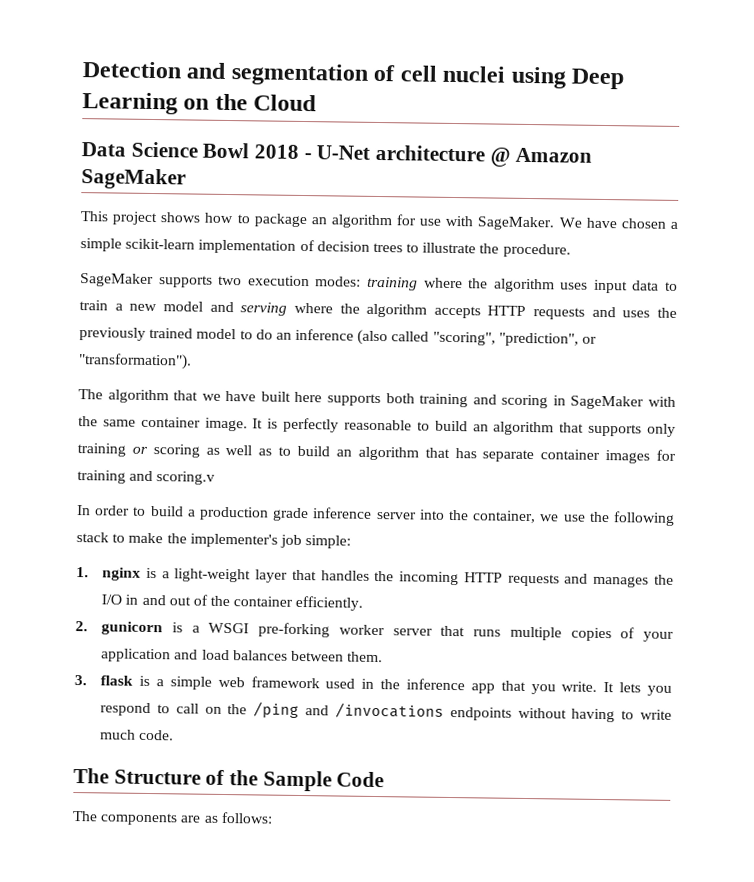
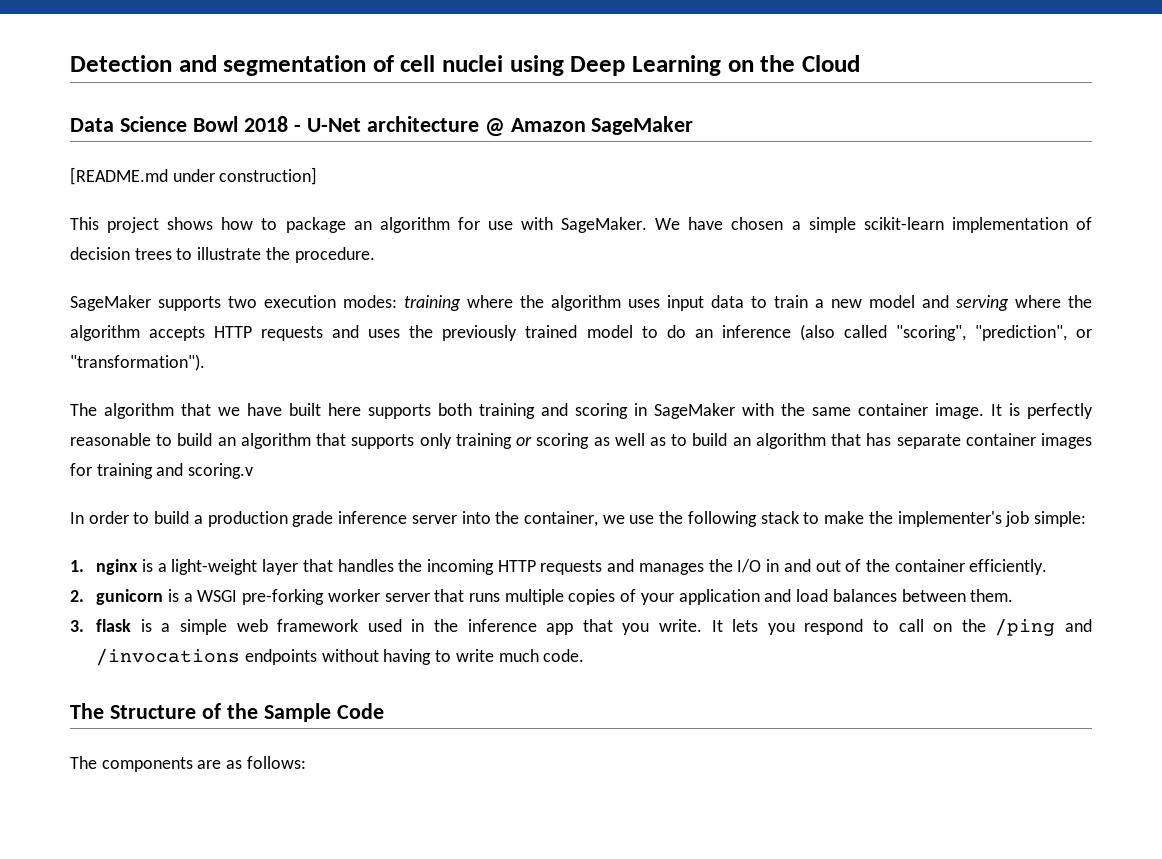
(186, 179) none -> [70,167,318,185] // [README.md under construction]

